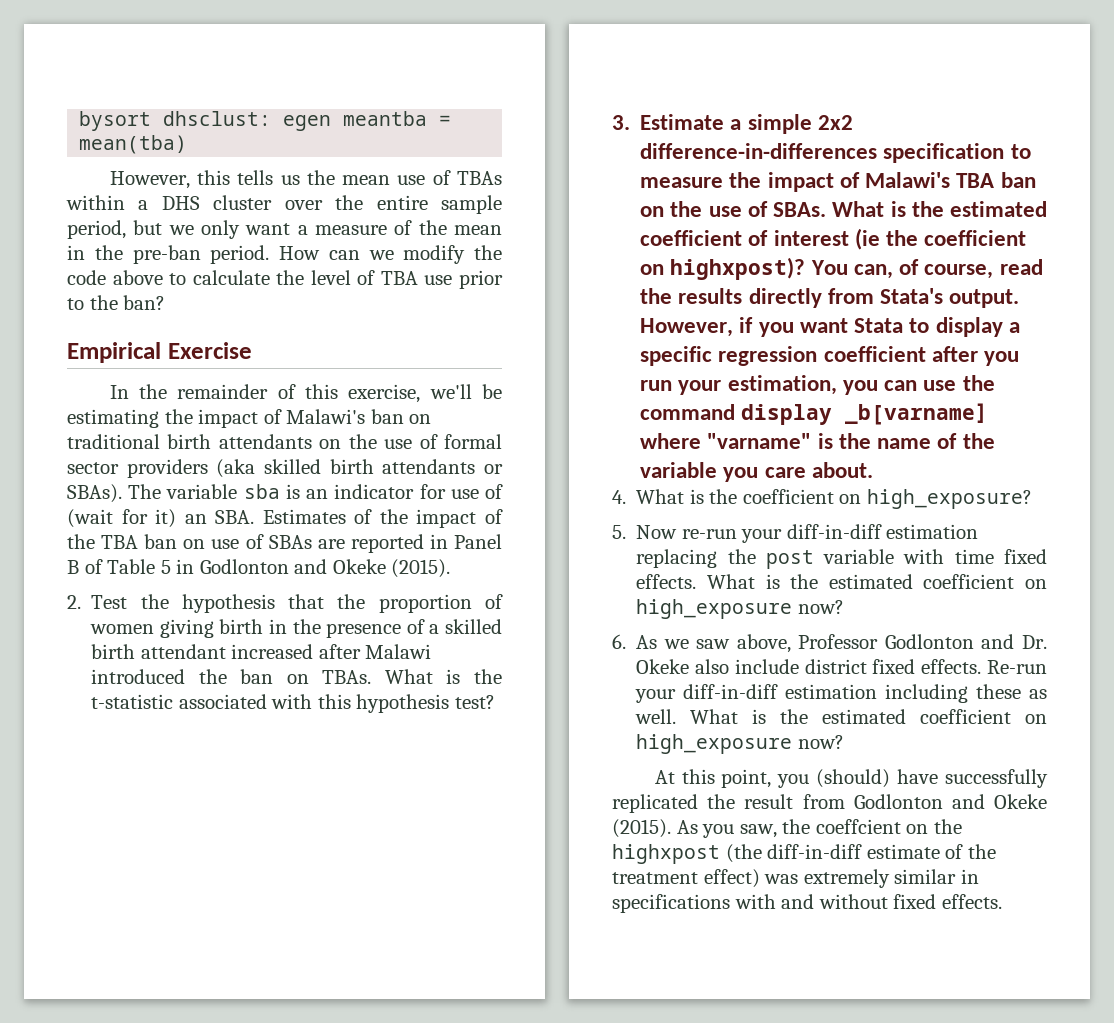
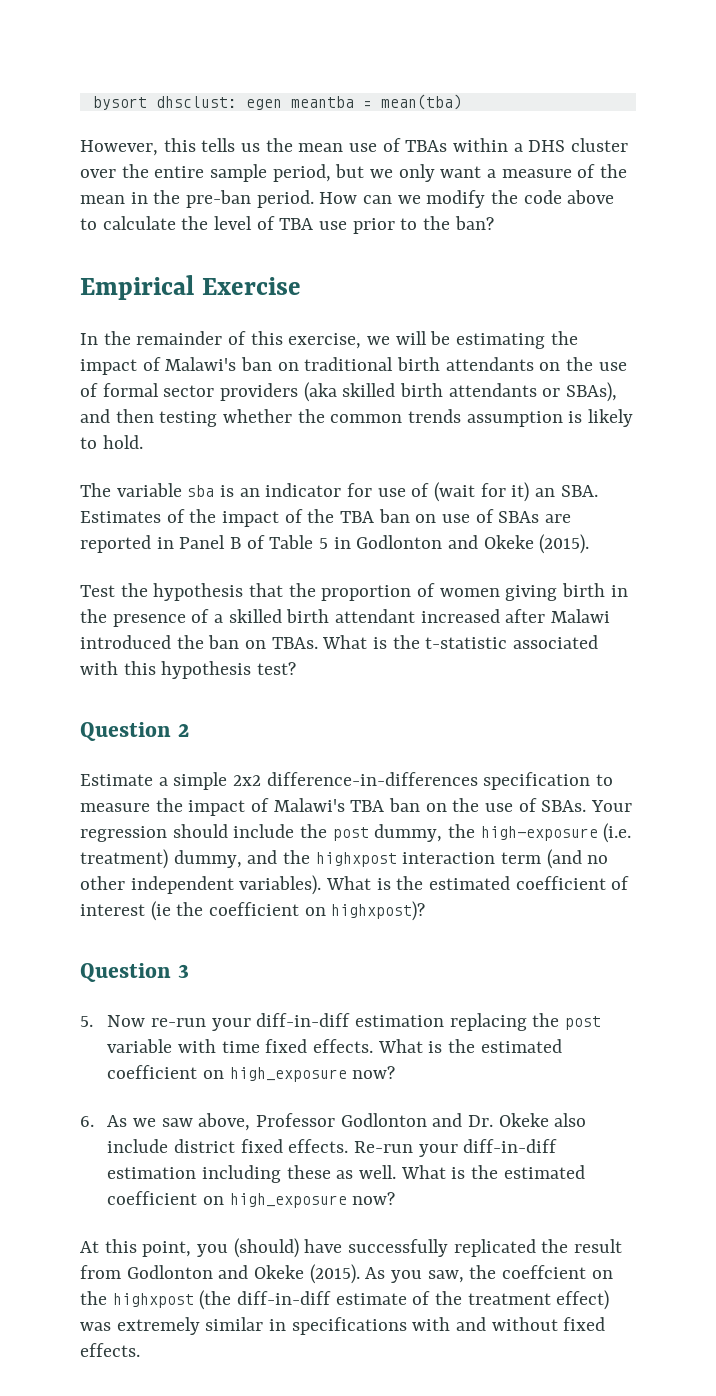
[429,384,472,399] we'll -> [367,331,427,345] we will
[67,484,122,503] SBAs). -> [566,382,618,402] [80,409,634,427] [80,435,143,449] SBAs), and then testing whether the common trends assumption is likely to hold. //
[67,595,81,609] 2. -> (590, 544) none
[612,115,630,130] 3. -> [80,722,189,741] Question 2 //
(827, 209) none -> [591,800,633,812] [80,823,632,843] [80,849,609,869] [80,875,322,895] Your regression should include the post dummy, the high-exposure (i.e. treatment) dummy, and the highxpost interaction term (and no other independent variables).
[810,259,1043,279] [640,288,1020,308] [640,317,1020,337] [640,346,1020,366] [640,375,995,395] [640,403,989,425] [640,433,995,449] [640,462,873,482] [612,489,1032,509] You can, of course, read the results directly from Stata's output. However, if you want Stata to display a specific regression coefficient after you run your estimation, you can use the command display _b[varname] where "varname" is the name of the variable you care about. // 4. What is the coefficient on high_exposure? -> [80,963,189,982] // Question 3

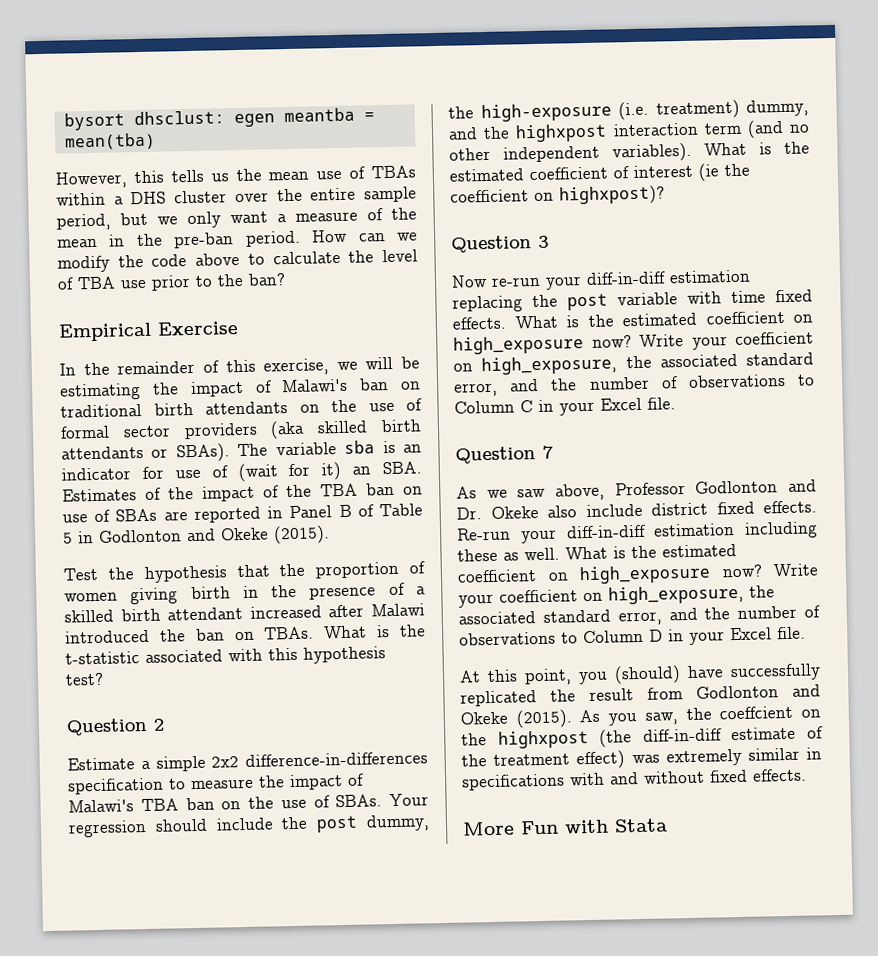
[566,382,618,402] [80,409,634,427] [80,435,143,449] SBAs), and then testing whether the common trends assumption is likely to hold. // -> [175,443,230,463] SBAs).
[80,1016,93,1027] 5. -> (549, 241) none
[80,1116,94,1127] // 6. -> [639,331,814,350] [453,352,814,376] [454,373,815,397] [454,397,676,416] [455,445,554,464] Write your coefficient on high_exposure, the associated standard error, and the number of observations to Column C in your Excel file. // Question 7 //
(396, 1198) none -> [773,563,819,577] [458,584,775,608] [458,605,820,626] [459,626,806,646] Write your coefficient on high_exposure, the associated standard error, and the number of observations to Column D in your Excel file.
(140, 1350) none -> [462,818,668,836] // More Fun with Stata

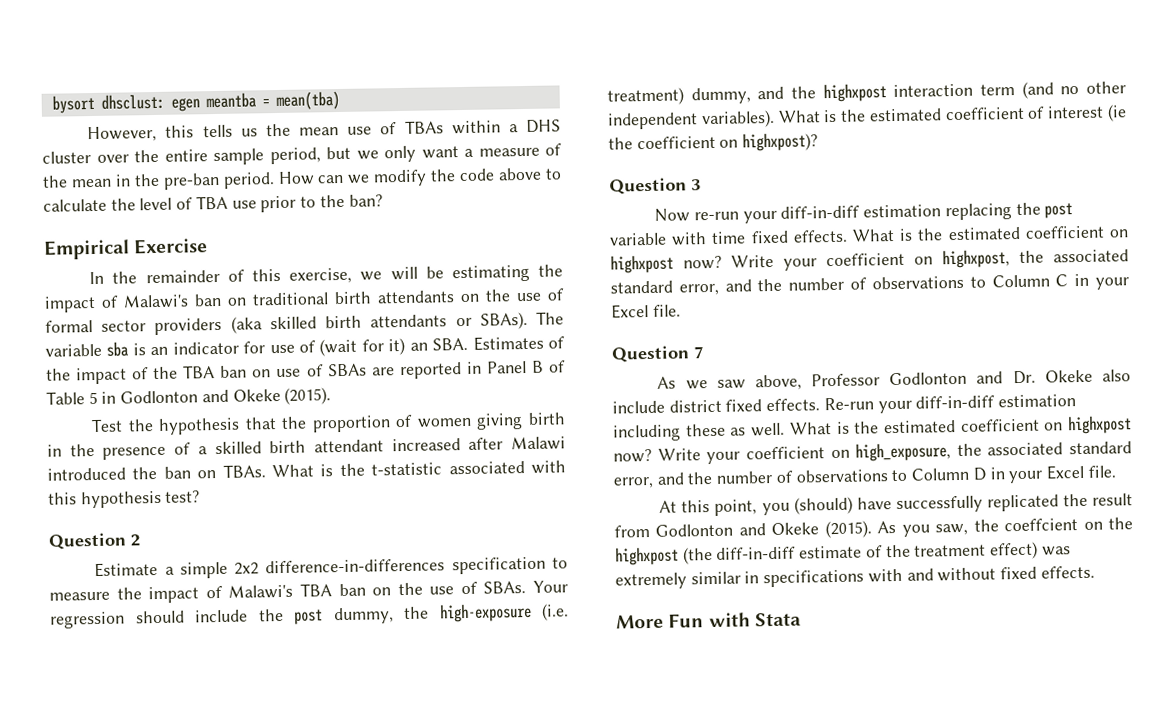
[453,331,814,355] [453,355,618,376] high_exposure now? Write your coefficient on high_exposure, -> [610,249,1010,274] highxpost now? Write your coefficient on highxpost,
[579,564,711,585] high_exposure -> [1067,415,1132,435] highxpost

